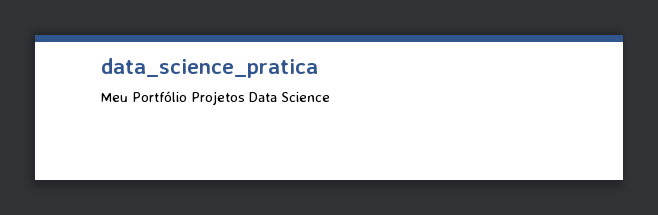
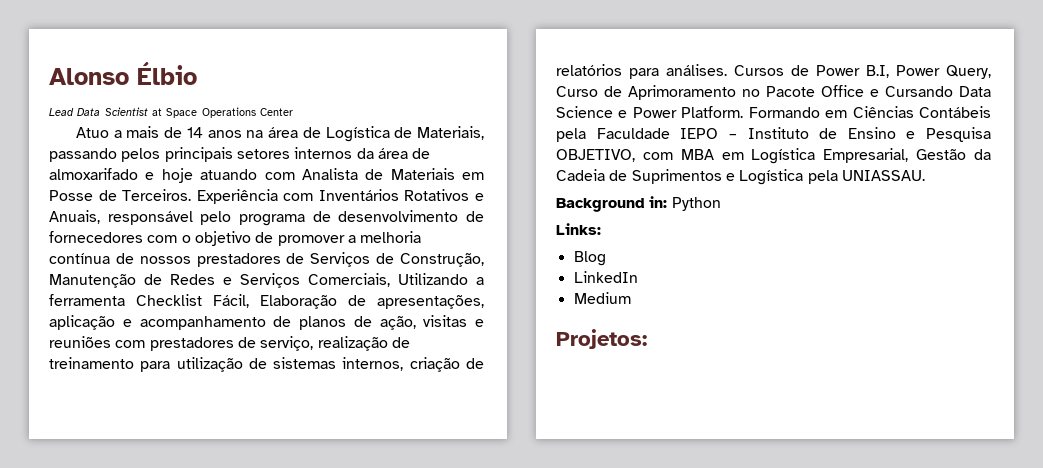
[101,58,318,78] [101,91,330,105] data_science_pratica // Meu Portfólio Projetos Data Science -> [49,62,197,85] [49,107,293,118] [75,126,485,142] [49,147,431,162] [49,168,484,183] [49,189,484,204] [49,210,485,226] [49,231,422,246] [49,252,484,267] [49,273,484,288] [49,294,484,309] [49,315,484,330] [49,336,410,351] [49,357,484,372] [556,64,991,79] [556,85,991,100] [556,106,992,118] [556,127,991,142] [556,148,991,164] [556,169,925,185] [556,196,721,212] [556,223,601,235] [573,251,606,266] [573,271,638,283] [573,292,631,304] [556,329,647,349] Alonso Élbio // Lead Data Scientist at Space Operations Center // Atuo a mais de 14 anos na área de Logística de Materiais, passando pelos principais setores internos da área de almoxarifado e hoje atuando com Analista de Materiais em Posse de Terceiros. Experiência com Inventários Rotativos e Anuais, responsável pelo programa de desenvolvimento de fornecedores com o objetivo de promover a melhoria contínua de nossos prestadores de Serviços de Construção, Manutenção de Redes e Serviços Comerciais, Utilizando a ferramenta Checklist Fácil, Elaboração de apresentações, aplicação e acompanhamento de planos de ação, visitas e reuniões com prestadores de serviço, realização de treinamento para utilização de sistemas internos, criação de relatórios para análises. Cursos de Power B.I, Power Query, Curso de Aprimoramento no Pacote Office e Cursando Data Science e Power Platform. Formando em Ciências Contábeis pela Faculdade IEPO – Instituto de Ensino e Pesquisa OBJETIVO, com MBA em Logística Empresarial, Gestão da Cadeia de Suprimentos e Logística pela UNIASSAU. // Background in: Python // Links: // Blog // LinkedIn // Medium // Projetos:

